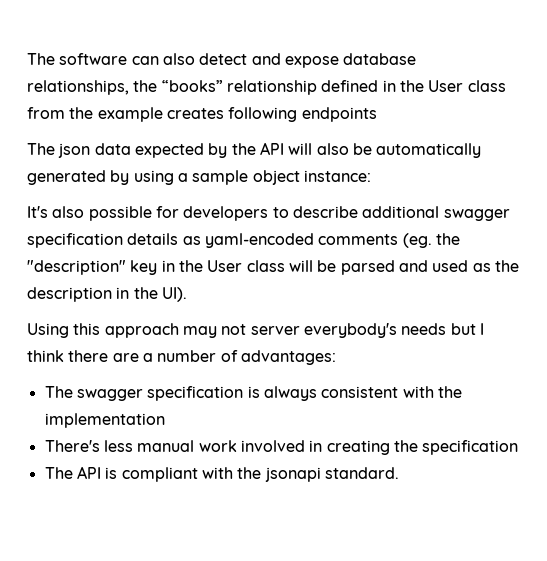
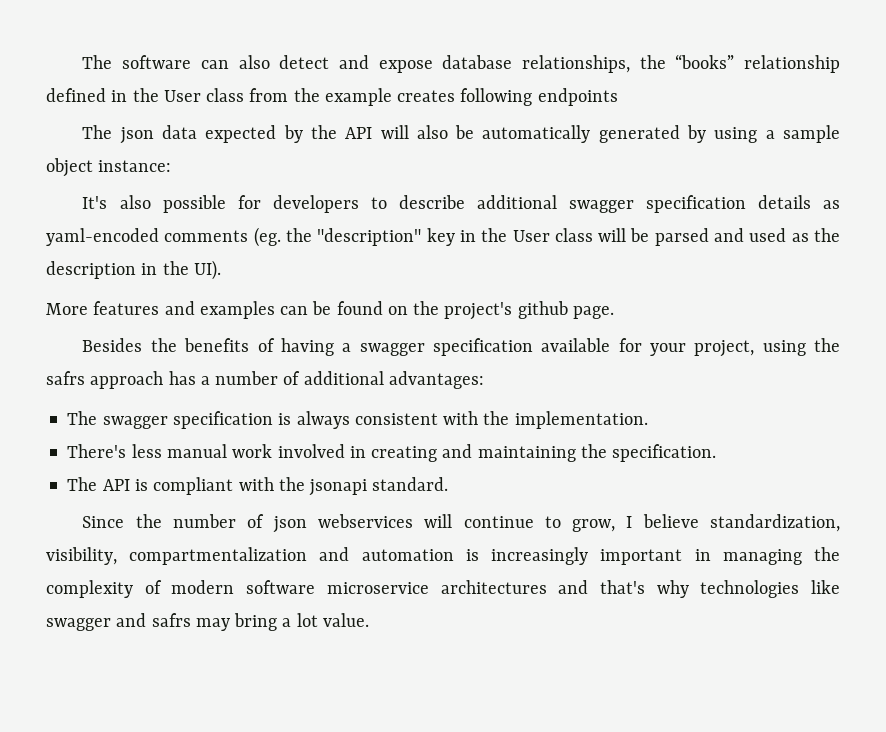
[27,323,484,338] [27,350,139,362] Using this approach may not server everybody's needs but I think there are -> [46,301,614,320] [82,338,841,357] [46,371,196,389] More features and examples can be found on the project's github page. // Besides the benefits of having a swagger specification available for your project, using the safrs approach has
(238, 356) none -> [303,371,384,385] additional
[44,413,165,428] implementation -> [514,411,648,429] implementation.
[393,440,519,455] the specification -> [442,444,717,462] and maintaining the specification.
(399, 473) none -> [82,514,841,533] [46,547,840,565] [46,580,841,598] [46,613,369,631] // Since the number of json webservices will continue to grow, I believe standardization, visibility, compartmentalization and automation is increasingly important in managing the complexity of modern software microservice architectures and that's why technologies like swagger and safrs may bring a lot value.

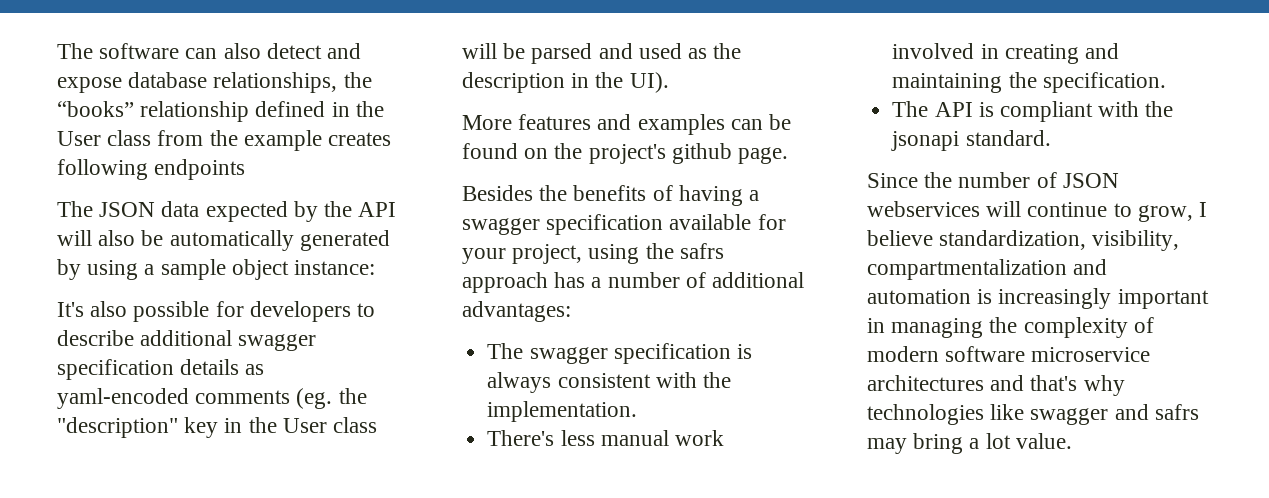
[119,127,154,144] json -> [99,202,156,217] JSON
[272,516,307,533] json -> [1062,173,1119,188] JSON

